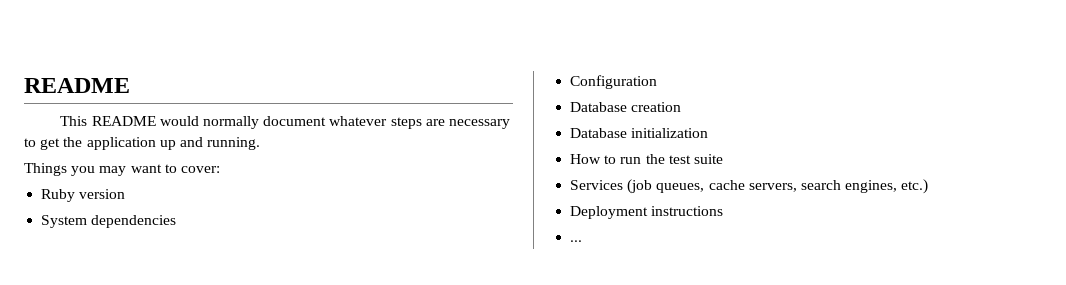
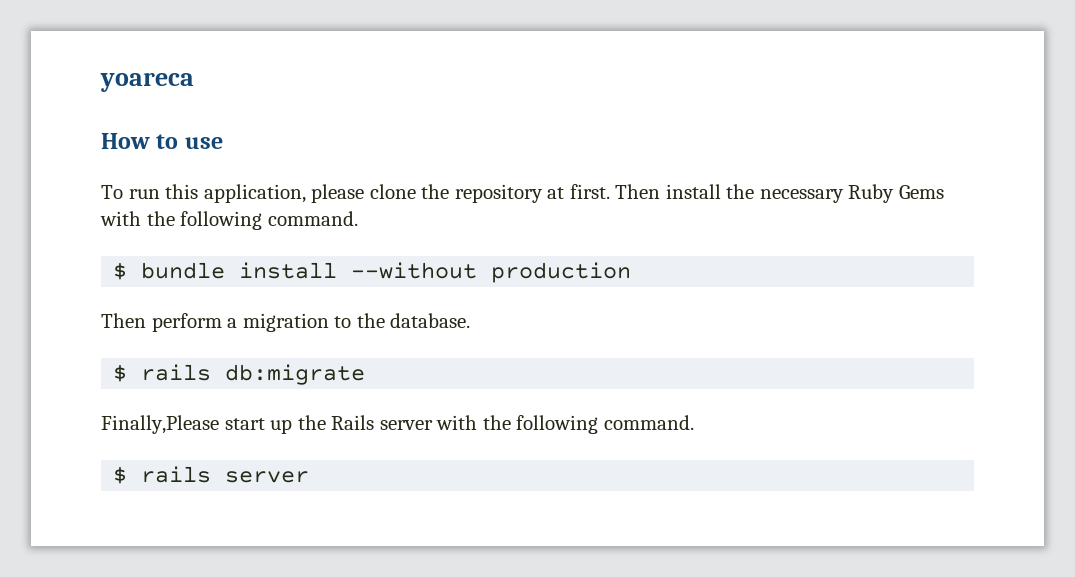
[24,78,130,93] [60,116,510,129] [24,137,261,150] [24,163,220,176] [41,189,126,202] [41,215,177,228] [570,75,658,89] [570,102,682,112] [570,128,709,138] [570,154,723,164] [570,179,929,194] [570,206,724,219] [570,240,583,242] README // This README would normally document whatever steps are necessary to get the application up and running. // Things you may want to cover: // Ruby version // System dependencies // Configuration // Database creation // Database initialization // How to run the test suite // Services (job queues, cache servers, search engines, etc.) // Deployment instructions // ... -> [100,72,194,92] [101,133,223,149] [101,184,945,203] [100,211,358,230] [113,262,632,283] [101,313,471,332] [113,364,366,385] [101,415,694,434] [113,466,310,484] yoareca // How to use // To run this application, please clone the repository at first. Then install the necessary Ruby Gems with the following command. // $ bundle install --without production // Then perform a migration to the database. // $ rails db:migrate // Finally,Please start up the Rails server with the following command. // $ rails server

